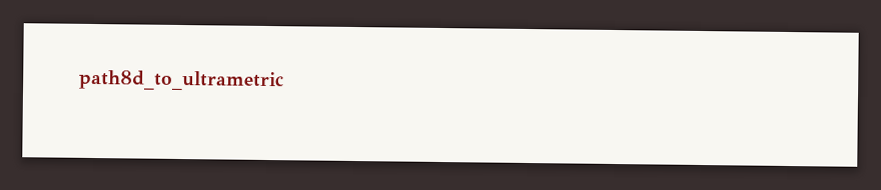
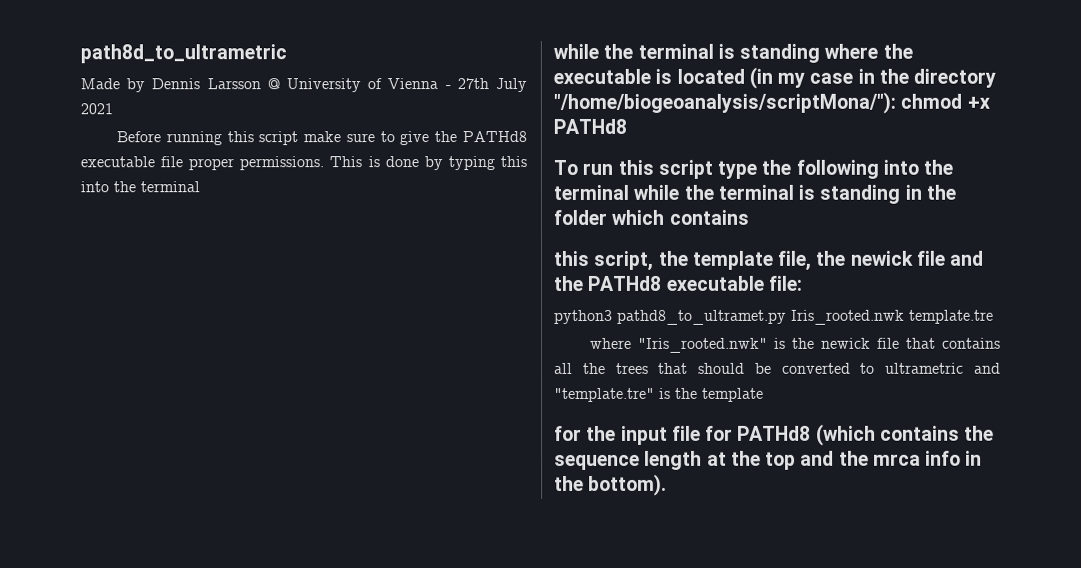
(284, 80) none -> [80,78,527,93] [80,103,113,115] [116,131,527,146] [80,156,527,171] [80,181,200,193] [553,43,913,63] [553,66,997,89] [553,91,990,114] [553,118,627,134] [553,159,954,179] [553,184,956,204] [553,209,749,225] [553,250,984,271] [553,275,803,291] [554,309,994,325] [590,337,1001,353] [554,362,1001,374] [554,387,764,402] [554,423,995,446] [554,450,983,470] [554,473,668,496] // Made by Dennis Larsson @ University of Vienna - 27th July 2021 // Before running this script make sure to give the PATHd8 executable file proper permissions. This is done by typing this into the terminal // while the terminal is standing where the executable is located (in my case in the directory "/home/biogeoanalysis/scriptMona/"): chmod +x PATHd8 // To run this script type the following into the terminal while the terminal is standing in the folder which contains // this script, the template file, the newick file and the PATHd8 executable file: // python3 pathd8_to_ultramet.py Iris_rooted.nwk template.tre // where "Iris_rooted.nwk" is the newick file that contains all the trees that should be converted to ultrametric and "template.tre" is the template // for the input file for PATHd8 (which contains the sequence length at the top and the mrca info in the bottom).

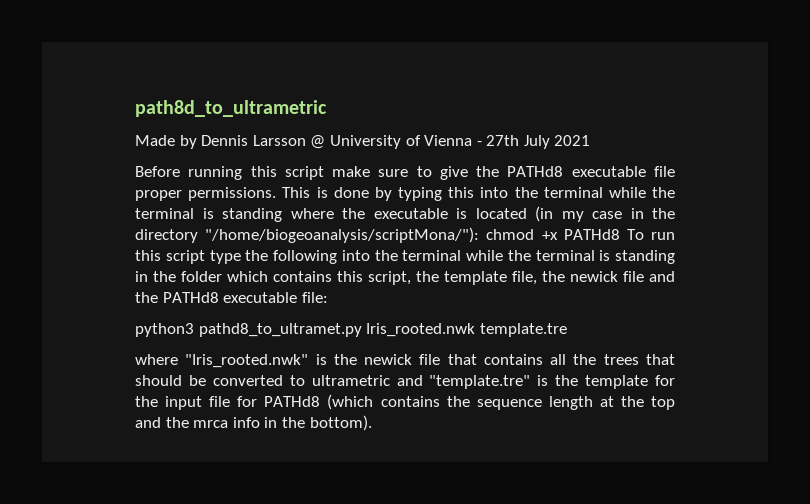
(200, 187) // -> (603, 192) none
(627, 126) // -> (620, 234) none
(749, 217) // -> (332, 276) none
(764, 394) // -> (649, 382) none

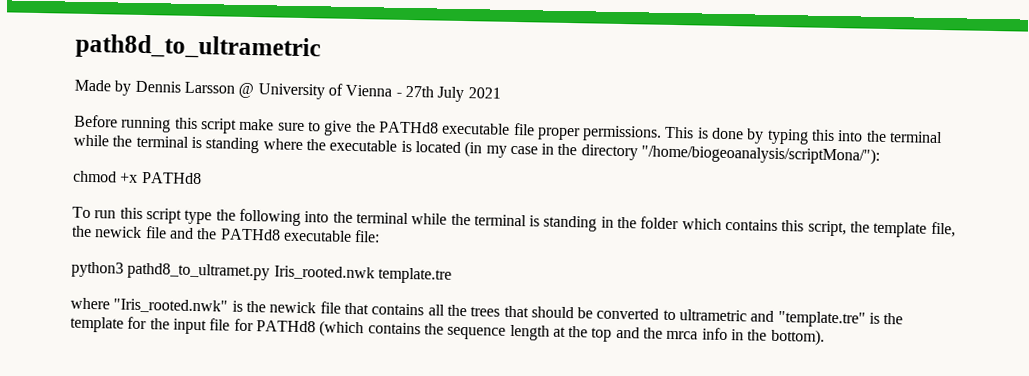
(480, 235) none -> (881, 154) //
(620, 234) none -> (202, 178) //

